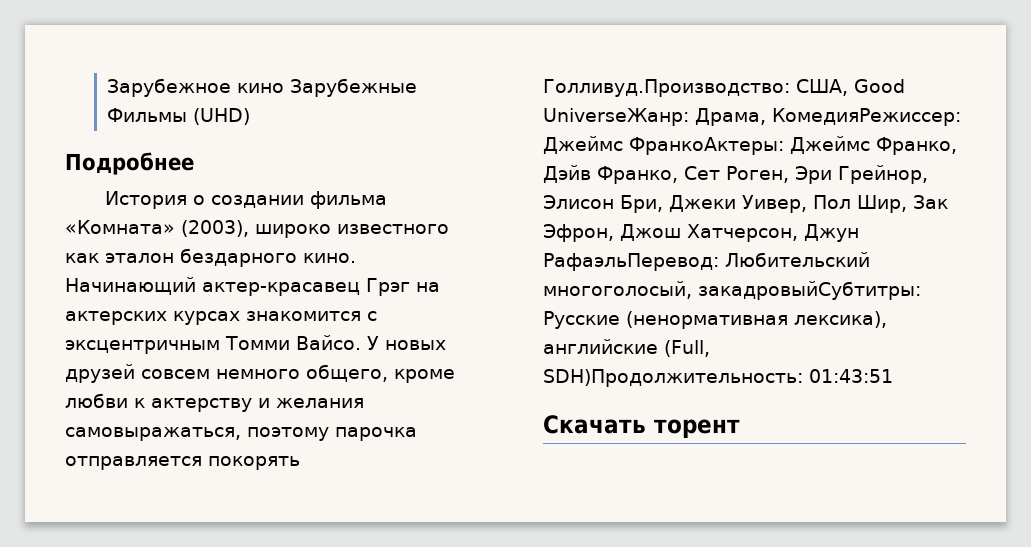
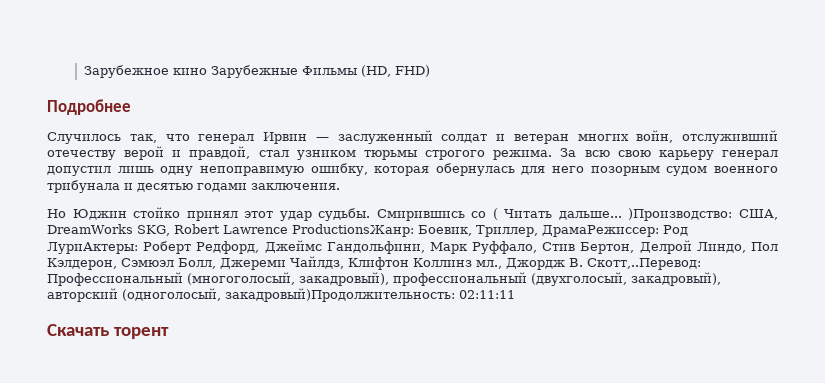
[193,108,251,125] (UHD) -> [361,65,431,77] (HD, FHD)
[104,191,387,209] [65,220,449,238] [65,248,356,267] [65,277,440,296] [65,311,377,325] [65,335,446,354] [65,364,455,383] [65,393,364,412] [65,427,417,441] [65,456,300,470] [543,79,905,97] [543,108,961,126] [543,136,957,155] [543,165,928,184] [543,195,948,213] [543,224,859,242] [543,252,870,271] [543,281,921,300] [543,311,887,329] [543,339,710,357] [543,369,893,387] История о создании фильма «Комната» (2003), широко известного как эталон бездарного кино. Начинающий актер-красавец Грэг на актерских курсах знакомится с эксцентричным Томми Вайсо. У новых друзей совсем немного общего, кроме любви к актерству и желания самовыражаться, поэтому парочка отправляется покорять Голливуд.Производство: США, Good UniverseЖанр: Драма, КомедияРежиссер: Джеймс ФранкоАктеры: Джеймс Франко, Дэйв Франко, Сет Роген, Эри Грейнор, Элисон Бри, Джеки Уивер, Пол Шир, Зак Эфрон, Джош Хатчерсон, Джун РафаэльПеревод: Любительский многоголосый, закадровыйСубтитры: Русские (ненормативная лексика), английские (Full, SDH)Продолжительность: 01:43:51 -> [47,130,778,144] [47,146,779,160] [47,163,778,176] [47,180,340,193] [47,207,779,221] [47,224,688,237] [47,240,778,254] [47,256,701,270] [47,272,721,286] [47,288,515,302] Случилось так, что генерал Ирвин — заслуженный солдат и ветеран многих войн, отслуживший отечеству верой и правдой, стал узником тюрьмы строгого режима. За всю свою карьеру генерал допустил лишь одну непоправимую ошибку, которая обернулась для него позорным судом военного трибунала и десятью годами заключения. // Но Юджин стойко принял этот удар судьбы. Смирившись со ( Читать дальше... )Производство: США, DreamWorks SKG, Robert Lawrence ProductionsЖанр: Боевик, Триллер, ДрамаРежиссер: Род ЛуриАктеры: Роберт Редфорд, Джеймс Гандольфини, Марк Руффало, Стив Бертон, Делрой Линдо, Пол Кэлдерон, Сэмюэл Болл, Джереми Чайлдз, Клифтон Коллинз мл., Джордж В. Скотт,..Перевод: Профессиональный (многоголосый, закадровый), профессиональный (двухголосый, закадровый), авторский (одноголосый, закадровый)Продолжительность: 02:11:11

